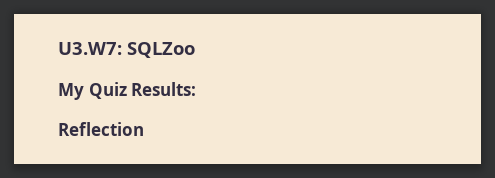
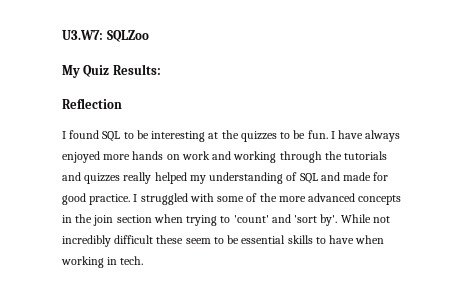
(144, 129) none -> [62,130,401,142] [62,151,388,163] [62,172,389,184] [62,193,402,205] [62,214,390,226] [62,235,385,247] [61,256,144,268] // I found SQL to be interesting at the quizzes to be fun. I have always enjoyed more hands on work and working through the tutorials and quizzes really helped my understanding of SQL and made for good practice. I struggled with some of the more advanced concepts in the join section when trying to 'count' and 'sort by'. While not incredibly difficult these seem to be essential skills to have when working in tech.

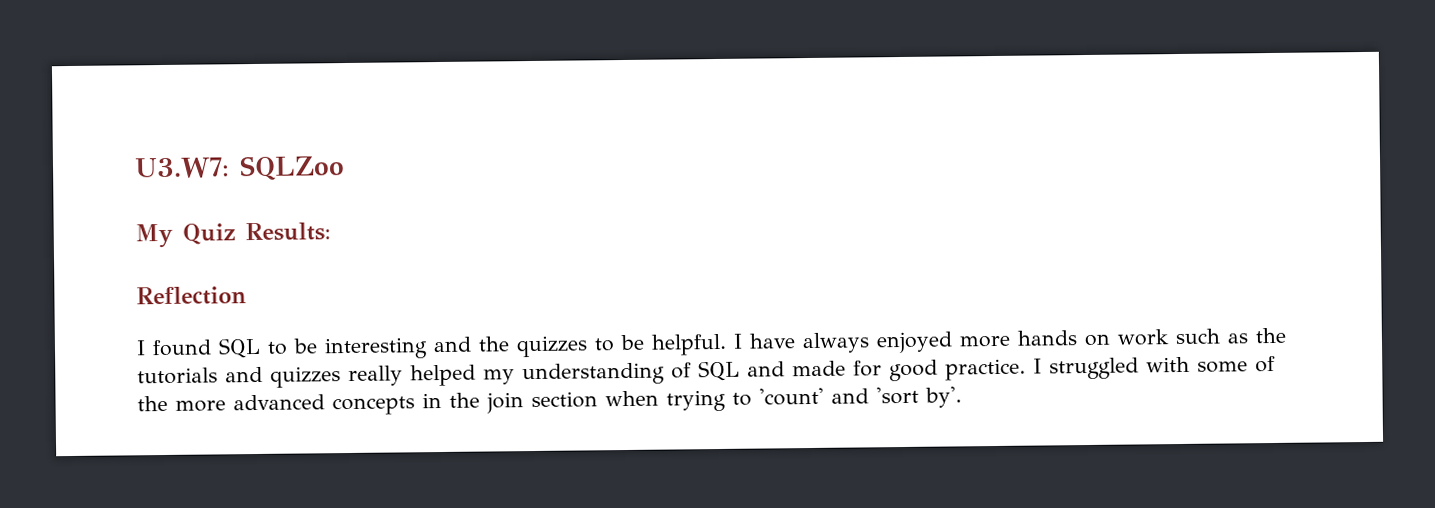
[208,132,219,139] at -> [433,336,472,353] and
[307,130,328,139] fun. -> [651,333,727,356] helpful.
[212,151,322,163] and working through -> [1175,328,1248,345] such as
[340,214,390,223] [62,235,385,247] [61,256,144,268] While not incredibly difficult these seem to be essential skills to have when working in tech. -> (962, 397) none

